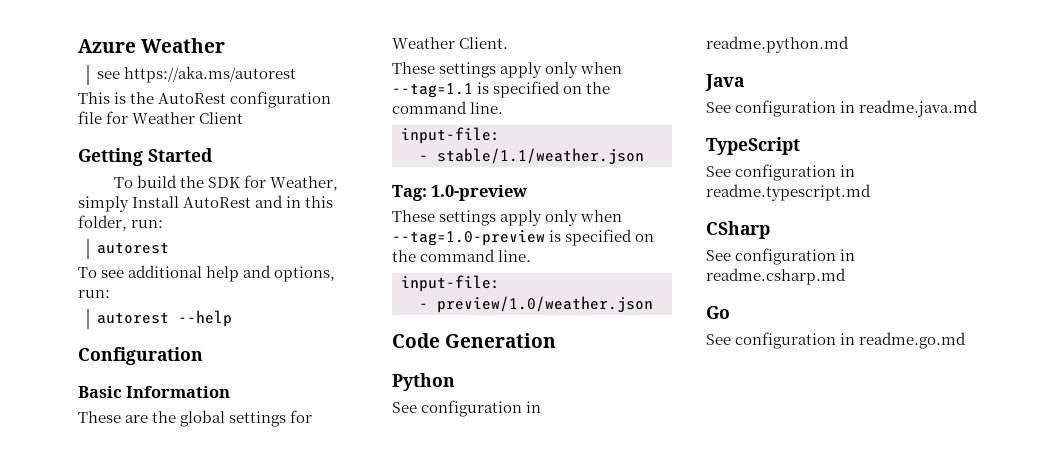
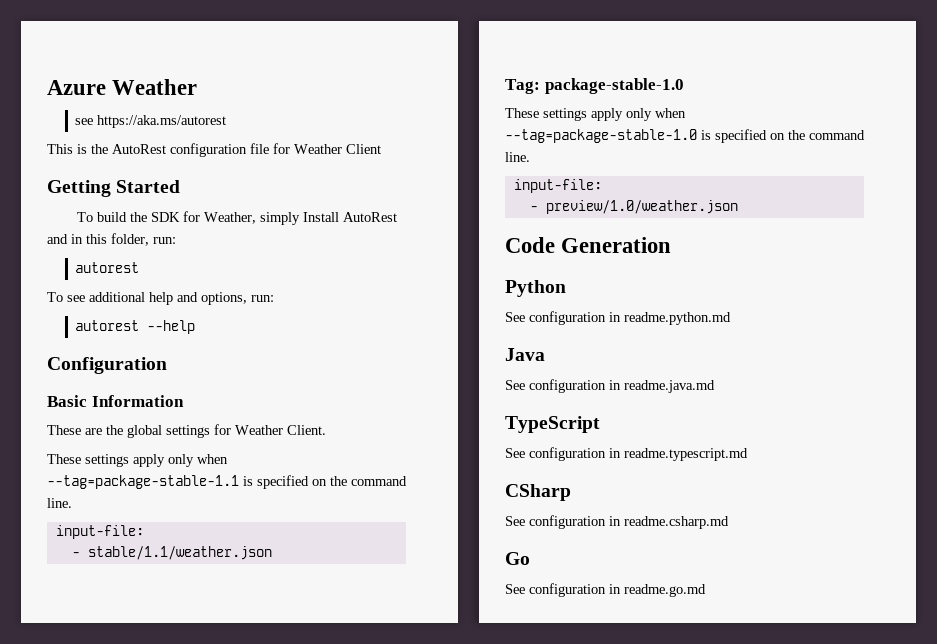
[392,83,473,98] --tag=1.1 -> [47,475,239,489] --tag=package-stable-1.1
[431,185,529,201] [392,210,623,226] [392,230,545,246] 1.0-preview // These settings apply only when --tag=1.0-preview -> [544,78,684,94] [505,108,686,121] [505,129,697,143] package-stable-1.0 // These settings apply only when --tag=package-stable-1.0

